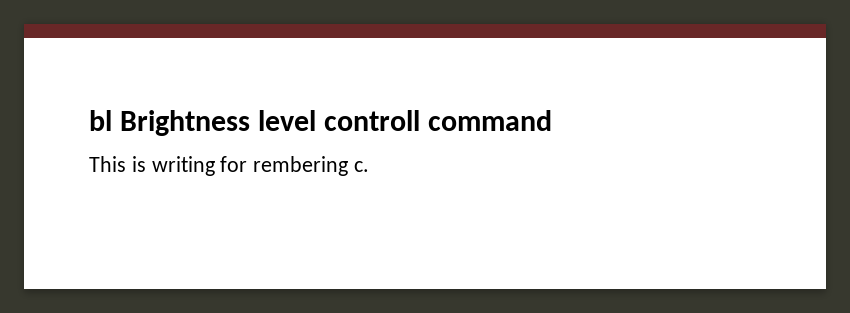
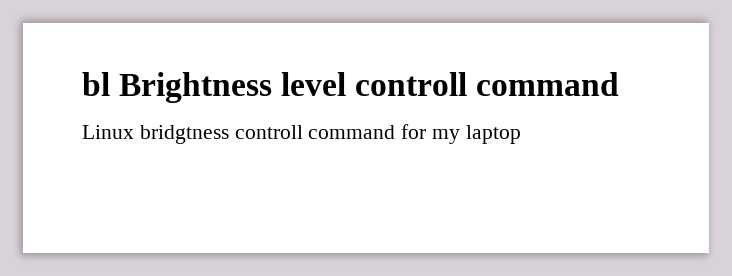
[89,156,370,176] This is writing for rembering c. -> [82,124,521,144] Linux bridgtness controll command for my laptop

